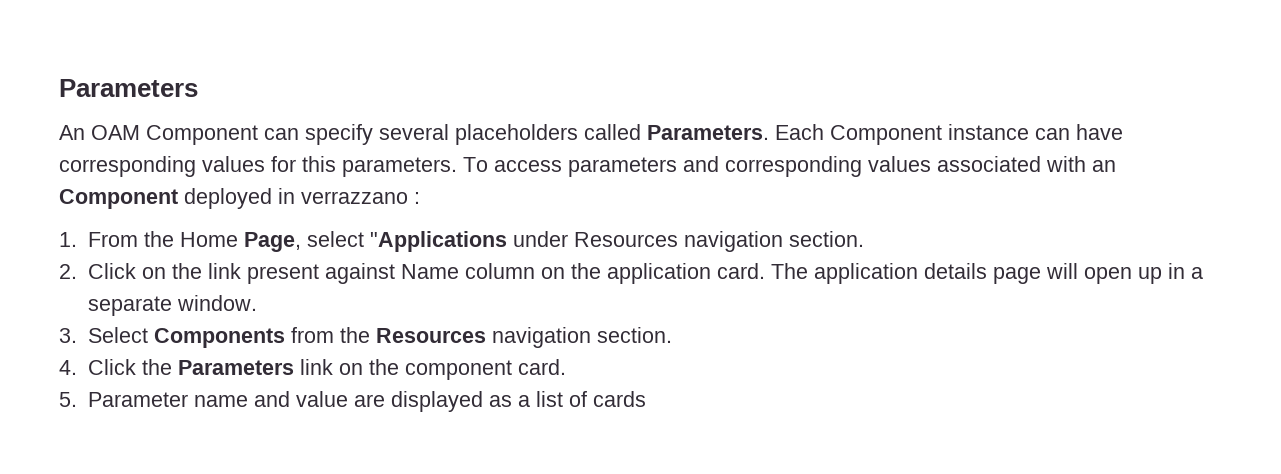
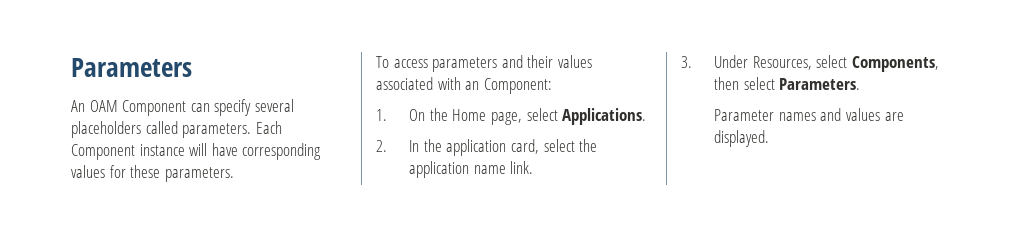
[647,125,769,140] Parameters. -> [182,123,252,138] parameters.
[1035,128,1070,140] can -> [189,143,208,156] will
[302,156,457,177] this parameters. -> [130,165,234,182] these parameters. //
[725,156,862,177] corresponding -> [527,55,554,68] their
[59,188,420,209] Component deployed in verrazzano : -> [483,78,552,94] Component:
[87,232,138,247] From -> [409,109,426,121] On
[243,231,864,252] [59,263,1203,284] [87,295,257,316] [59,327,672,348] [59,359,566,380] [59,391,646,412] Page, select "Applications under Resources navigation section. // 2. Click on the link present against Name column on the application card. The application details page will open up in a separate window. // 3. Select Components from the Resources navigation section. // 4. Click the Parameters link on the component card. // 5. Parameter name and value are displayed as a list of cards -> [491,108,647,125] [376,139,598,156] [409,161,534,178] [681,55,940,72] [714,77,861,90] [714,108,904,121] [714,130,770,147] page, select Applications. // 2. In the application card, select the application name link. // 3. Under Resources, select Components, then select Parameters. // Parameter names and values are displayed.

